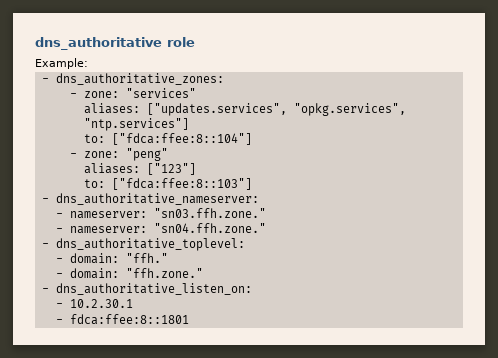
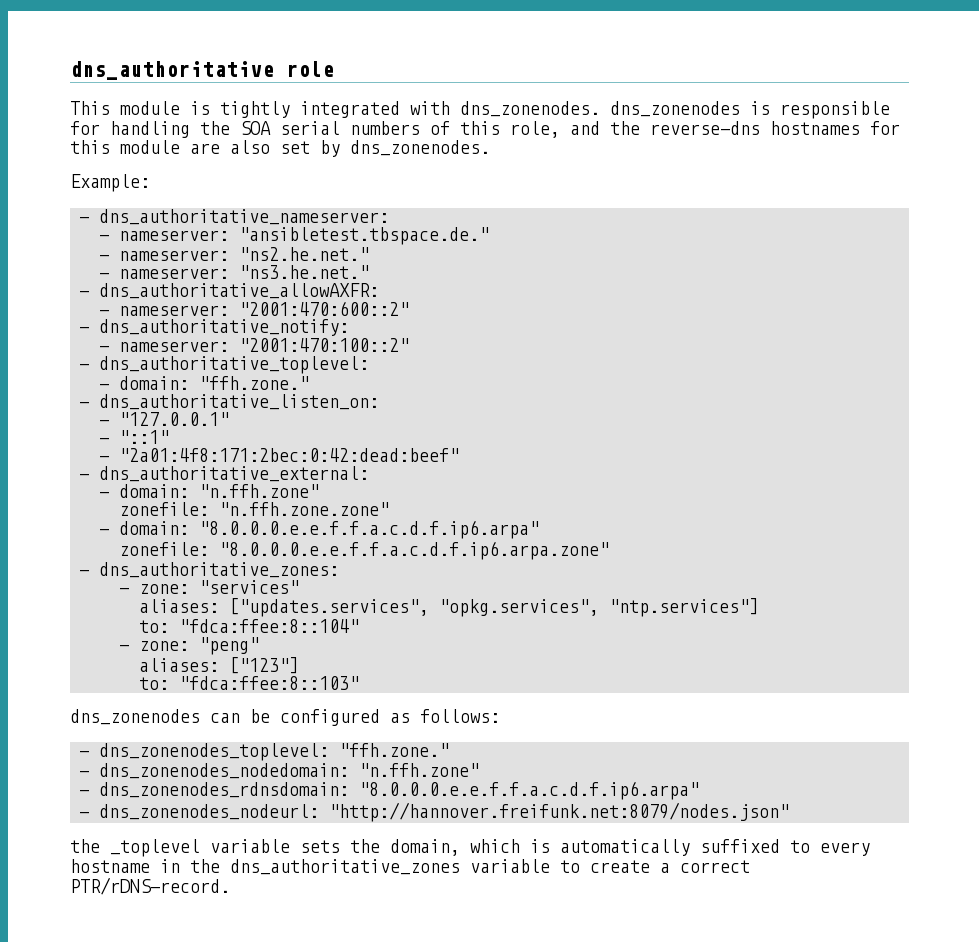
[35,58,88,69] Example: -> [70,101,890,119] [70,121,900,138] [70,140,490,157] [70,174,150,192] [79,209,389,225] [99,227,489,245] [99,247,369,261] [99,265,369,279] [79,283,379,299] [99,301,409,316] [79,319,349,336] [99,338,409,352] [79,356,369,374] [99,376,309,390] [79,394,379,410] [99,412,229,426] [99,430,169,444] [99,448,459,462] [79,466,369,482] [99,484,319,498] [119,502,389,516] [99,520,539,539] [119,541,609,560] This module is tightly integrated with dns_zonenodes. dns_zonenodes is responsible for handling the SOA serial numbers of this role, and the reverse-dns hostnames for this module are also set by dns_zonenodes. // Example: // - dns_authoritative_nameserver: // - nameserver: "ansibletest.tbspace.de." // - nameserver: "ns2.he.net." // - nameserver: "ns3.he.net." // - dns_authoritative_allowAXFR: // - nameserver: "2001:470:600::2" // - dns_authoritative_notify: // - nameserver: "2001:470:100::2" // - dns_authoritative_toplevel: // - domain: "ffh.zone." // - dns_authoritative_listen_on: // - "127.0.0.1" // - "::1" // - "2a01:4f8:171:2bec:0:42:dead:beef" // - dns_authoritative_external: // - domain: "n.ffh.zone" // zonefile: "n.ffh.zone.zone" // - domain: "8.0.0.0.e.e.f.f.a.c.d.f.ip6.arpa" // zonefile: "8.0.0.0.e.e.f.f.a.c.d.f.ip6.arpa.zone"
[111,133,252,145] ["fdca:ffee:8::104"] -> [179,619,359,633] "fdca:ffee:8::104"
[111,178,252,190] [41,193,259,205] [55,208,266,219] [55,223,266,234] [41,238,245,251] [55,253,168,264] [55,268,203,279] [41,283,252,295] [55,299,133,308] [55,314,189,325] ["fdca:ffee:8::103"] // - dns_authoritative_nameserver: // - nameserver: "sn03.ffh.zone." // - nameserver: "sn04.ffh.zone." // - dns_authoritative_toplevel: // - domain: "ffh." // - domain: "ffh.zone." // - dns_authoritative_listen_on: // - 10.2.30.1 // - fdca:ffee:8::1801 -> [179,676,359,690] [70,709,500,726] [79,743,449,761] [79,763,479,779] [79,781,699,800] [79,802,789,822] [70,839,870,857] [70,859,750,875] [70,877,230,895] "fdca:ffee:8::103" // dns_zonenodes can be configured as follows: // - dns_zonenodes_toplevel: "ffh.zone." // - dns_zonenodes_nodedomain: "n.ffh.zone" // - dns_zonenodes_rdnsdomain: "8.0.0.0.e.e.f.f.a.c.d.f.ip6.arpa" // - dns_zonenodes_nodeurl: "http://hannover.freifunk.net:8079/nodes.json" // the _toplevel variable sets the domain, which is automatically suffixed to every hostname in the dns_authoritative_zones variable to create a correct PTR/rDNS-record.

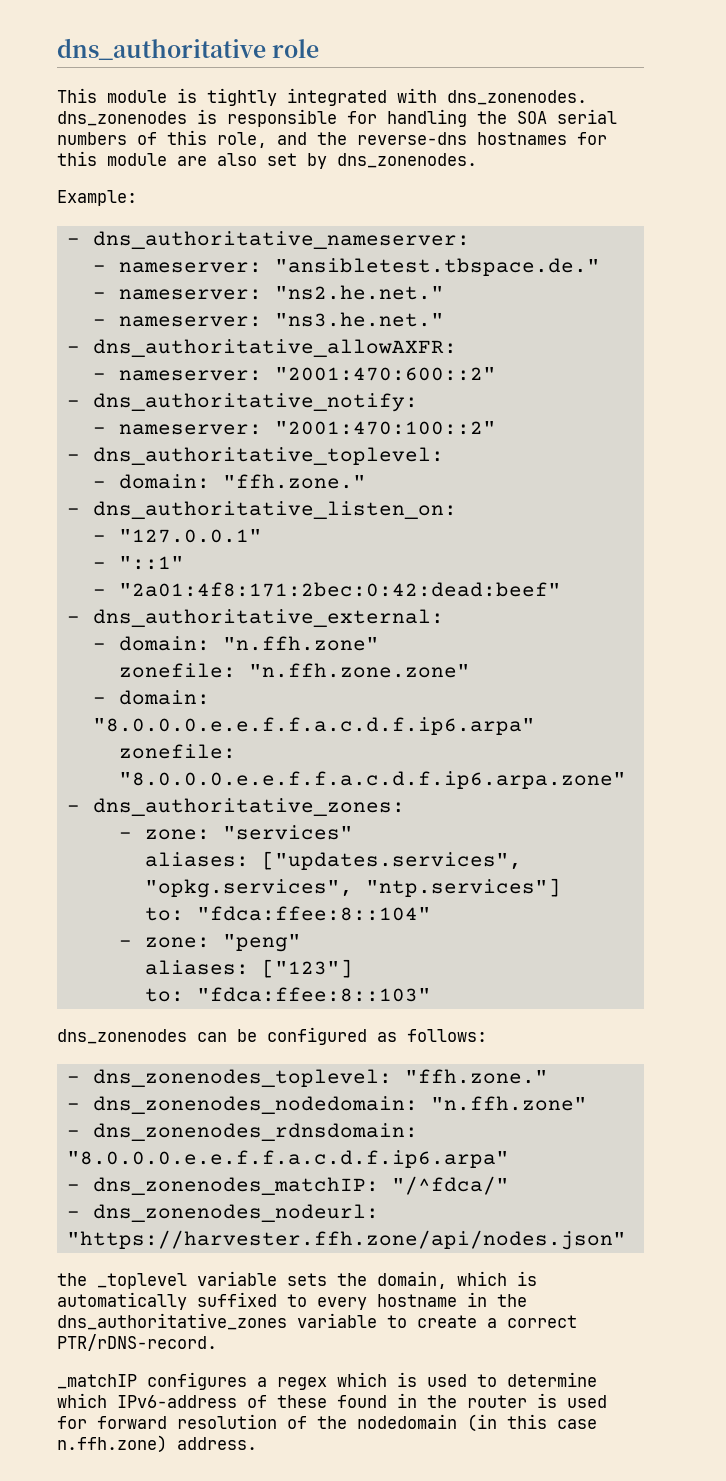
(699, 790) none -> [66,1176,509,1195] // - dns_zonenodes_matchIP: "/^fdca/"
[329,802,789,822] "http://hannover.freifunk.net:8079/nodes.json" -> [66,1230,626,1250] "https://harvester.ffh.zone/api/nodes.json"
(230, 886) none -> [57,1372,597,1390] [57,1393,607,1408] [57,1414,597,1432] [57,1435,257,1453] // _matchIP configures a regex which is used to determine which IPv6-address of these found in the router is used for forward resolution of the nodedomain (in this case n.ffh.zone) address.

